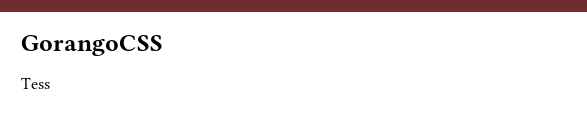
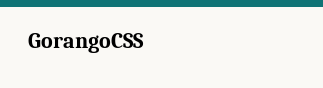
[21,77,50,89] // Tess -> (144, 43) none

